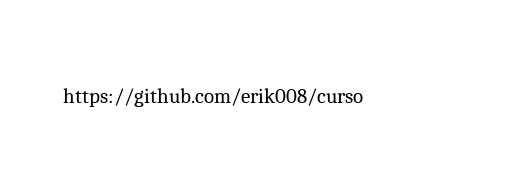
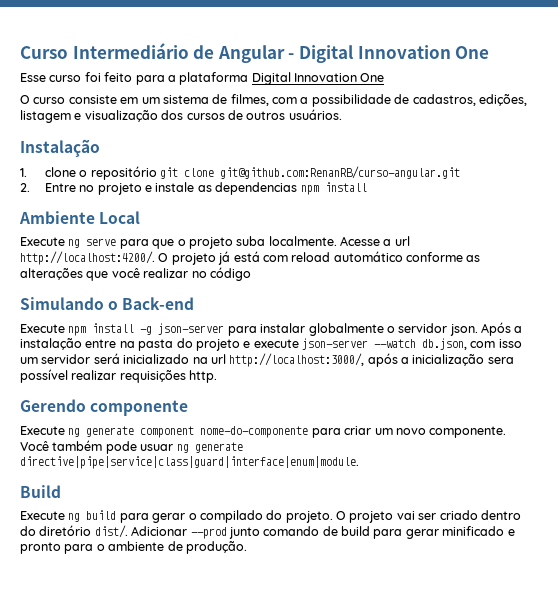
[63,88,363,107] https://github.com/erik008/curso -> [20,43,490,63] [20,72,385,85] [20,94,527,107] [20,109,342,123] [20,139,100,157] [20,166,461,180] [20,182,367,195] [19,211,141,224] [20,236,410,249] [20,251,481,265] [20,267,251,281] [20,297,195,310] [20,322,523,336] [20,338,522,351] [20,353,514,367] [20,369,218,383] [20,399,189,416] [20,426,507,438] [20,440,243,454] [20,456,359,469] [20,485,61,498] [20,510,521,523] [20,525,515,539] [20,541,247,554] Curso Intermediário de Angular - Digital Innovation One // Esse curso foi feito para a plataforma Digital Innovation One // O curso consiste em um sistema de filmes, com a possibilidade de cadastros, edições, listagem e visualização dos cursos de outros usuários. // Instalação // 1. clone o repositório git clone git@github.com:RenanRB/curso-angular.git // 2. Entre no projeto e instale as dependencias npm install // Ambiente Local // Execute ng serve para que o projeto suba localmente. Acesse a url http://localhost:4200/. O projeto já está com reload automático conforme as alterações que você realizar no código // Simulando o Back-end // Execute npm install -g json-server para instalar globalmente o servidor json. Após a instalação entre na pasta do projeto e execute json-server --watch db.json, com isso um servidor será inicializado na url http://localhost:3000/, após a inicialização sera possível realizar requisições http. // Gerendo componente // Execute ng generate component nome-do-componente para criar um novo componente. Você também pode usuar ng generate directive|pipe|service|class|guard|interface|enum|module. // Build // Execute ng build para gerar o compilado do projeto. O projeto vai ser criado dentro do diretório dist/. Adicionar --prod junto comando de build para gerar minificado e pronto para o ambiente de produção.

